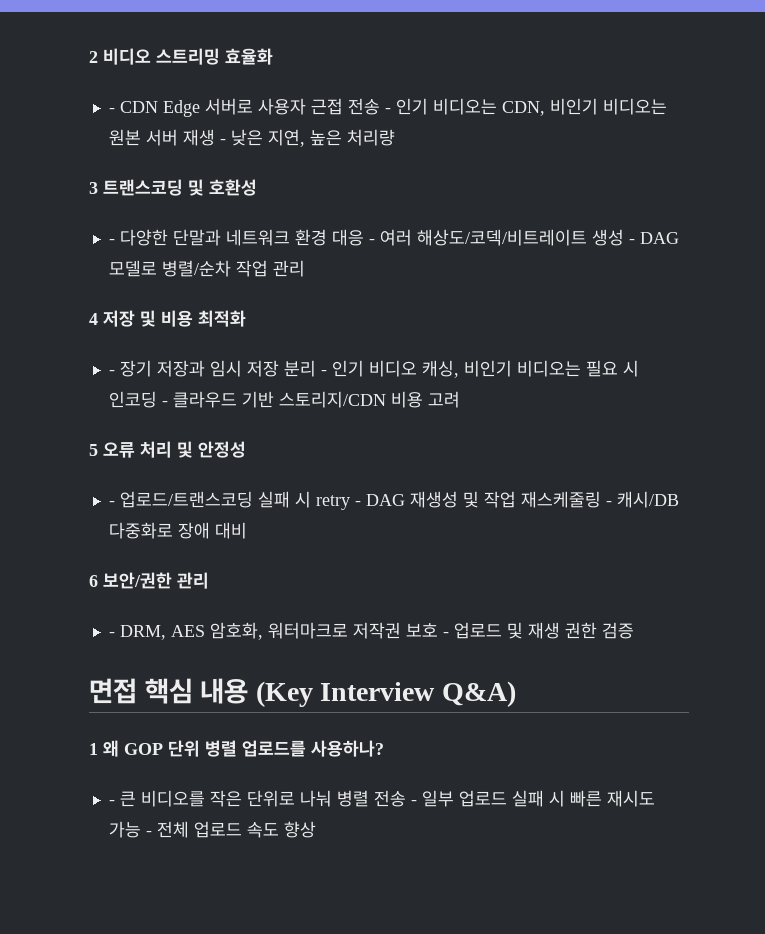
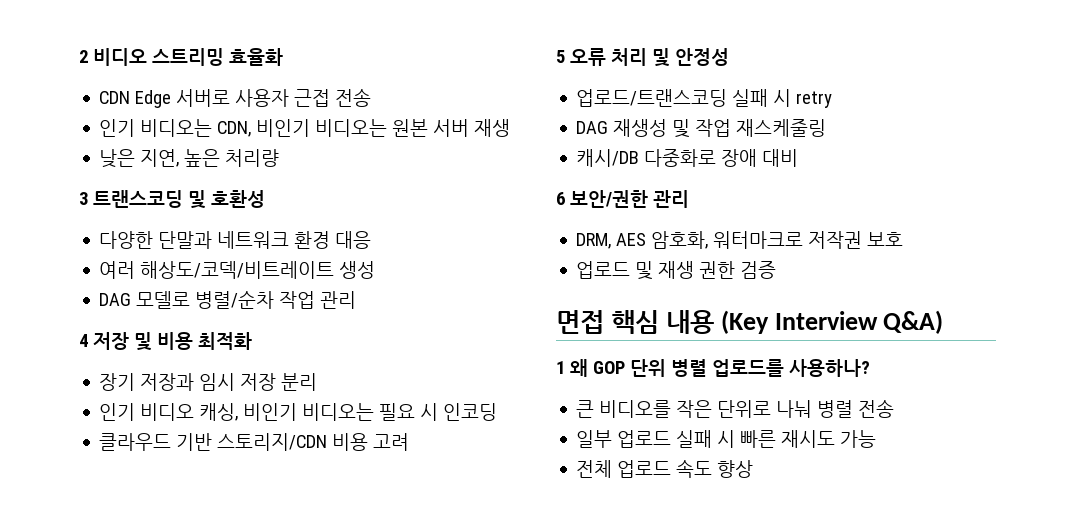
[108,108,115,113] - -> (283, 57) none
[384,108,391,113] - -> (372, 97) //
[219,139,226,144] - -> (511, 128) //
[108,239,115,244] - -> (265, 199) none
[368,239,375,244] - -> (372, 240) //
[628,239,635,244] - -> (376, 270) //
[108,370,115,375] - -> (252, 341) none
[320,370,327,375] - -> (318, 382) //
[161,401,168,406] - -> (498, 412) //
[108,501,115,506] - -> (729, 57) none
[354,501,361,506] - -> (833, 99) //
[605,501,612,506] - -> (827, 128) //
[108,632,115,637] - -> (689, 199) none
[442,632,449,637] - -> (904, 239) //
[108,800,115,805] - -> (870, 368) none
[410,800,417,805] - -> (895, 408) //
[145,831,152,836] - -> (877, 439) //

